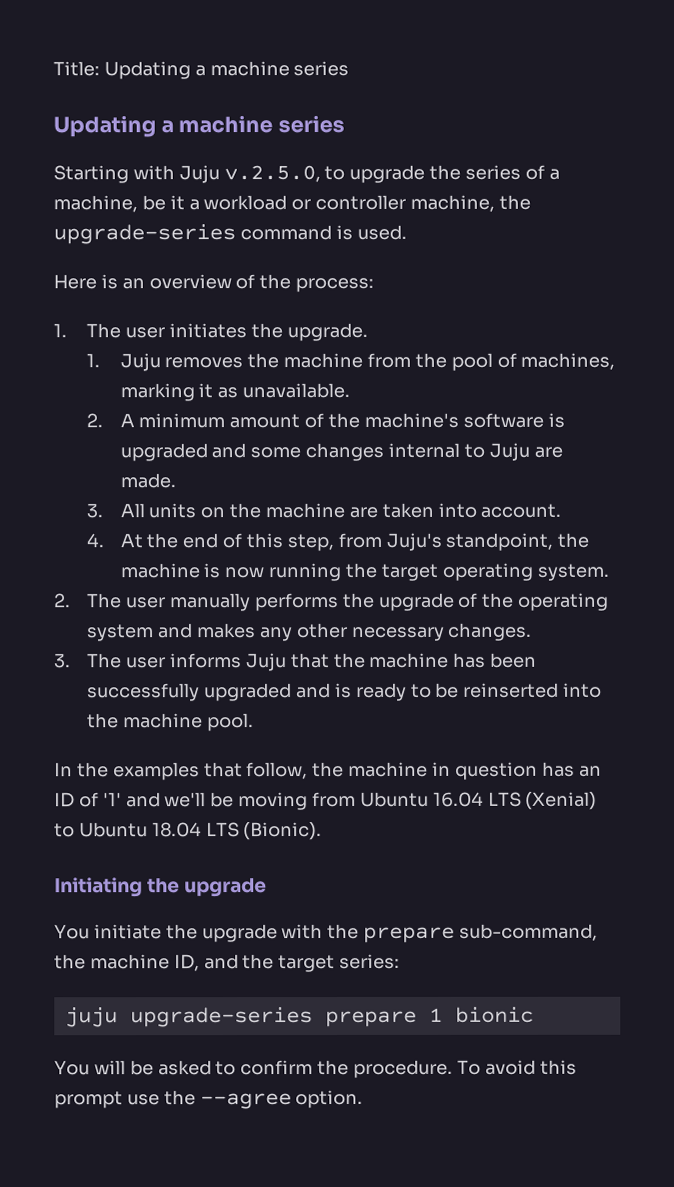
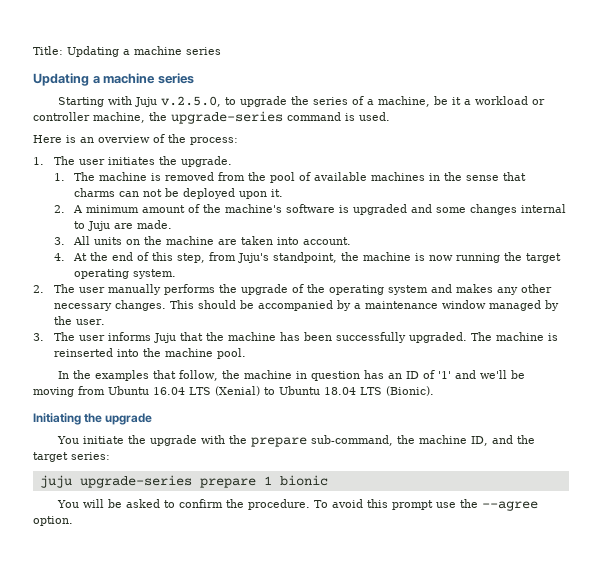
[119,352,616,372] [119,382,351,402] Juju removes the machine from the pool of machines, marking it as unavailable. -> [74,172,527,183] [74,188,284,199] The machine is removed from the pool of available machines in the sense that charms can not be deployed upon it.
(533, 631) none -> [169,300,559,311] [53,316,105,325] This should be accompanied by a maintenance window managed by the user.
[204,682,460,702] upgraded and is ready to be -> [408,332,558,343] upgraded. The machine is

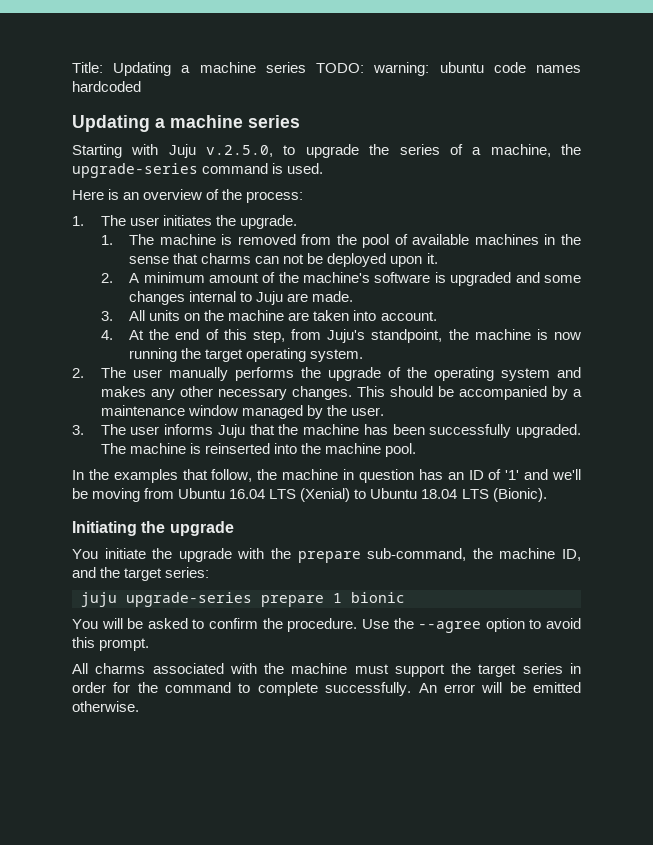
(221, 51) none -> [316,62,581,76] [72,81,141,92] TODO: warning: ubuntu code names hardcoded
[434,96,546,105] [33,112,145,123] be it a workload or controller machine, -> (551, 150) none
[314,499,539,511] [33,516,73,526] To avoid this prompt use the --agree option. -> [361,618,582,633] [72,637,150,651] [72,663,581,677] [72,682,581,696] [72,701,139,712] Use the --agree option to avoid this prompt. // All charms associated with the machine must support the target series in order for the command to complete successfully. An error will be emitted otherwise.

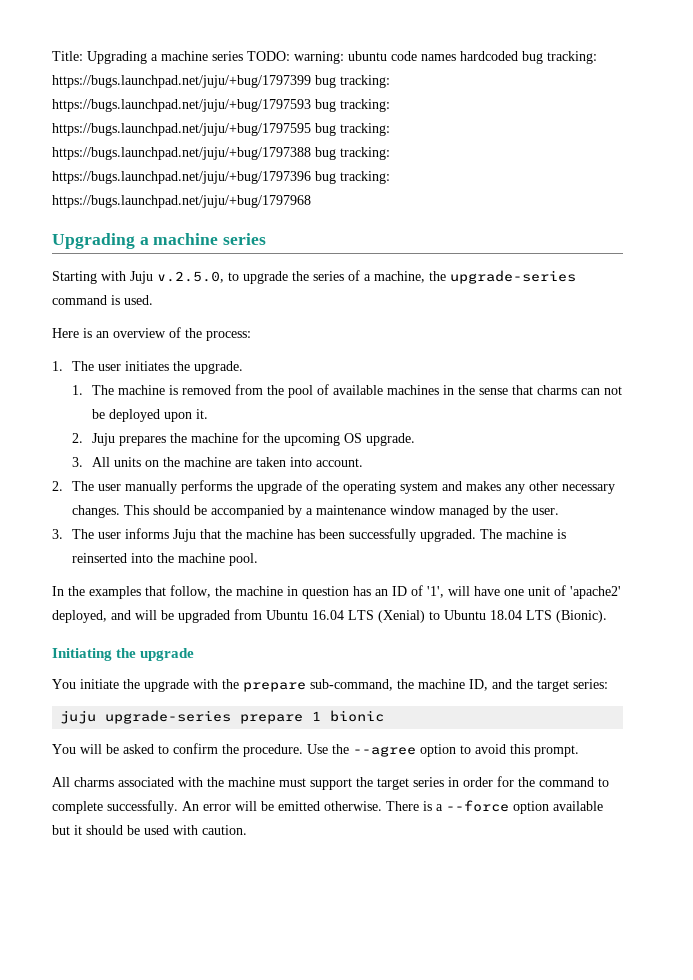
[113,62,172,76] Updating -> [87,51,147,64] Upgrading
[72,115,150,132] // Updating -> [522,51,597,64] [52,75,390,88] [52,99,390,112] [52,123,390,136] [52,147,390,160] [52,171,390,184] [52,195,311,208] [52,233,135,249] bug tracking: https://bugs.launchpad.net/juju/+bug/1797399 bug tracking: https://bugs.launchpad.net/juju/+bug/1797593 bug tracking: https://bugs.launchpad.net/juju/+bug/1797595 bug tracking: https://bugs.launchpad.net/juju/+bug/1797388 bug tracking: https://bugs.launchpad.net/juju/+bug/1797396 bug tracking: https://bugs.launchpad.net/juju/+bug/1797968 // Upgrading
[129,272,581,286] [129,291,354,305] A minimum amount of the machine's software is upgraded and some changes internal to Juju are made. -> [92,432,416,446] Juju prepares the machine for the upcoming OS upgrade.
[100,329,581,343] [129,348,364,362] // 4. At the end of this step, from Juju's standpoint, the machine is now running the target operating system. -> (364, 462) none
[505,469,582,480] [72,488,141,502] '1' and we'll be moving -> [427,585,621,599] [52,610,230,623] '1', will have one unit of 'apache2' deployed, and will be upgraded
(139, 706) none -> [386,800,603,814] [52,825,247,835] There is a --force option available but it should be used with caution.

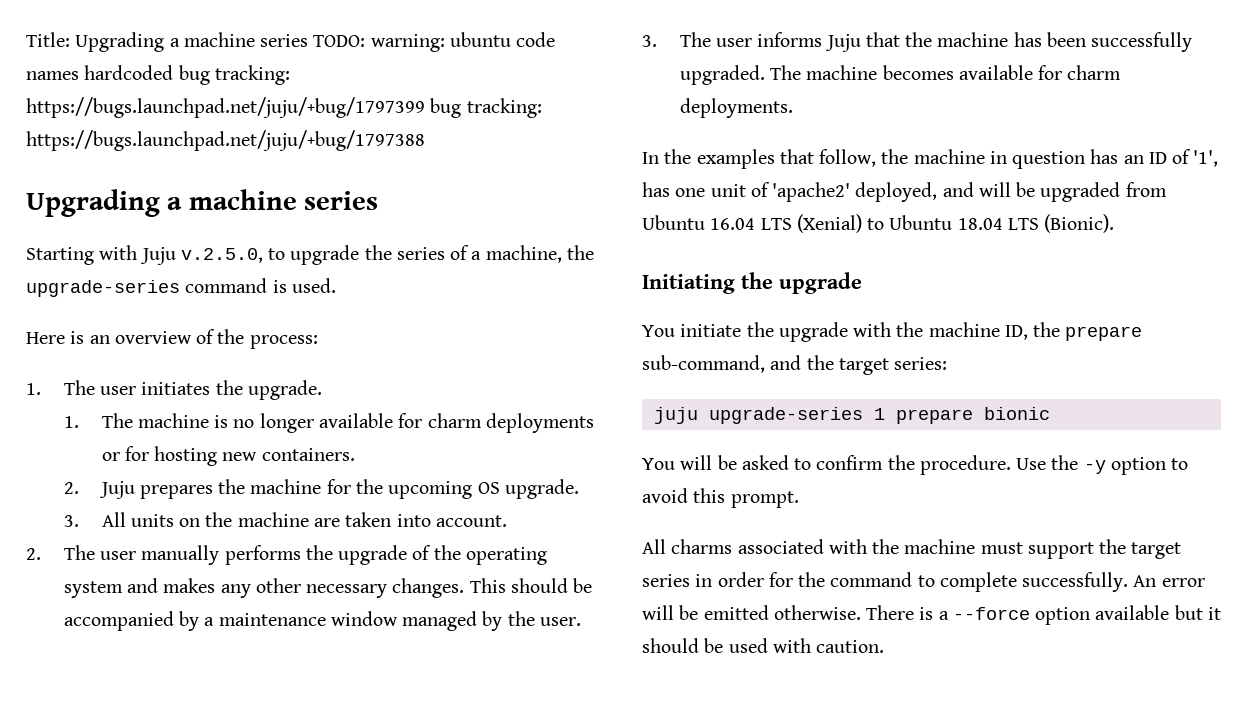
[52,99,390,112] [52,123,390,136] [52,147,390,160] [52,171,390,184] [52,195,311,208] https://bugs.launchpad.net/juju/+bug/1797593 bug tracking: https://bugs.launchpad.net/juju/+bug/1797595 bug tracking: https://bugs.launchpad.net/juju/+bug/1797388 bug tracking: https://bugs.launchpad.net/juju/+bug/1797396 bug tracking: https://bugs.launchpad.net/juju/+bug/1797968 -> [26,130,425,151] https://bugs.launchpad.net/juju/+bug/1797388
[182,384,623,398] [92,409,209,422] removed from the pool of available machines in the sense that charms can not be deployed upon it. -> [233,413,594,433] [101,446,355,466] no longer available for charm deployments or for hosting new containers.
[557,529,567,539] [72,553,259,566] is reinserted into the machine pool. -> [882,65,1122,80] [679,98,793,118] becomes available for charm deployments.
[448,586,500,596] will have -> [642,182,670,197] has
[243,679,488,692] prepare sub-command, the machine ID, -> [928,322,1143,341] [642,355,765,373] machine ID, the prepare sub-command,
[240,711,322,724] prepare 1 -> [873,408,973,424] 1 prepare
[353,746,416,757] --agree -> [1083,460,1106,474] -y

